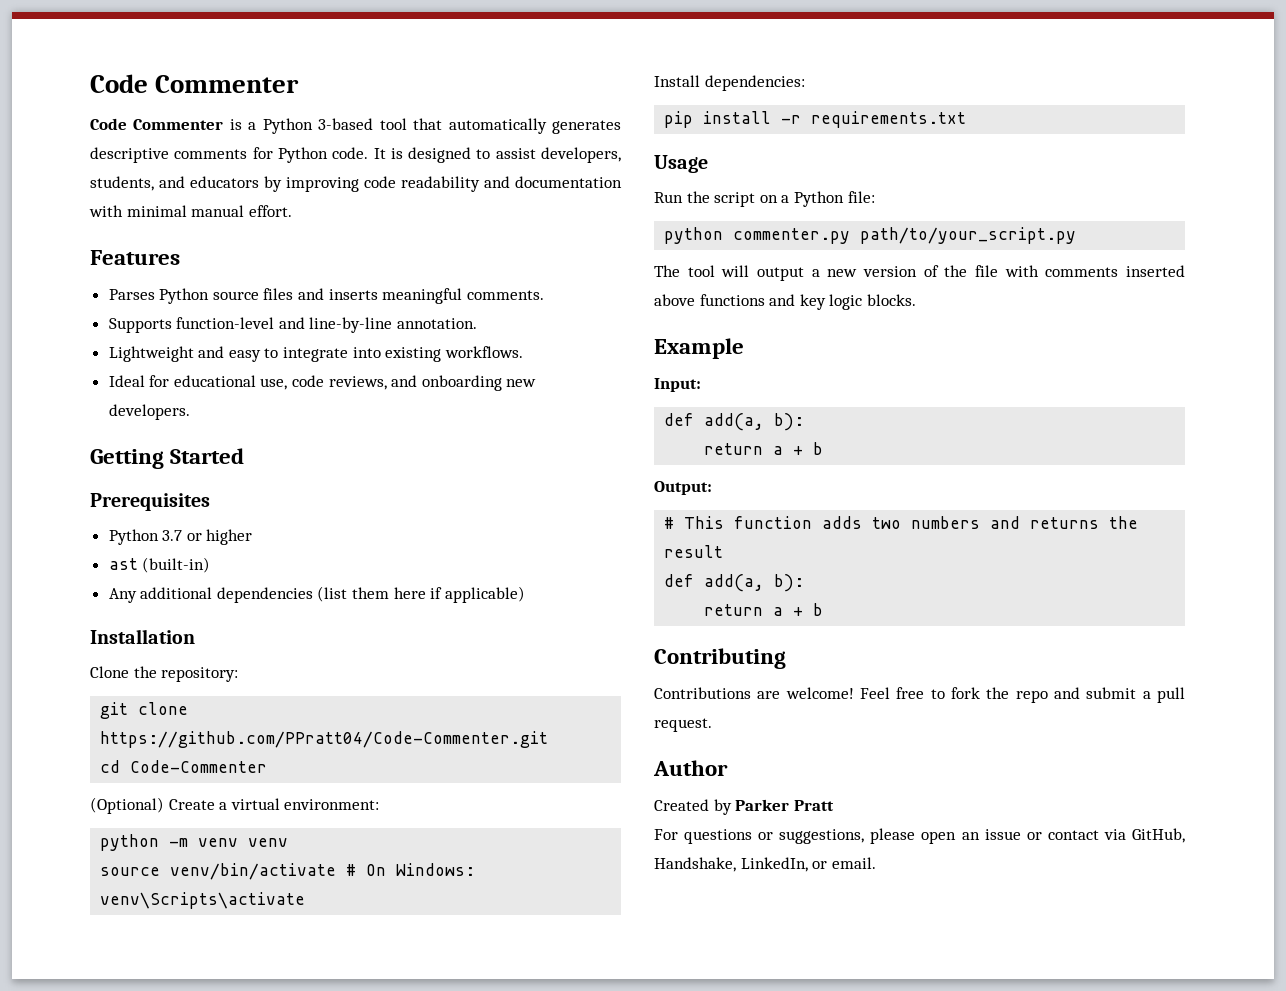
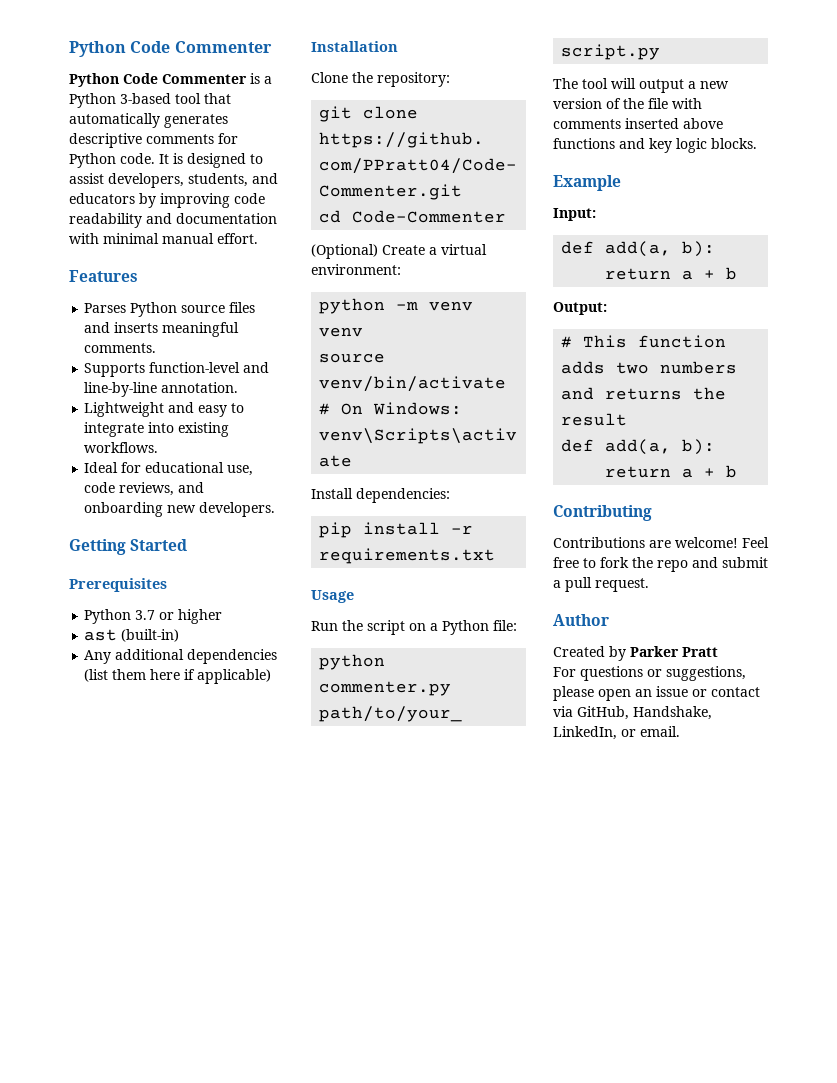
(90, 83) none -> [69,41,126,57] Python
(300, 84) none -> [69,73,119,87] Python

